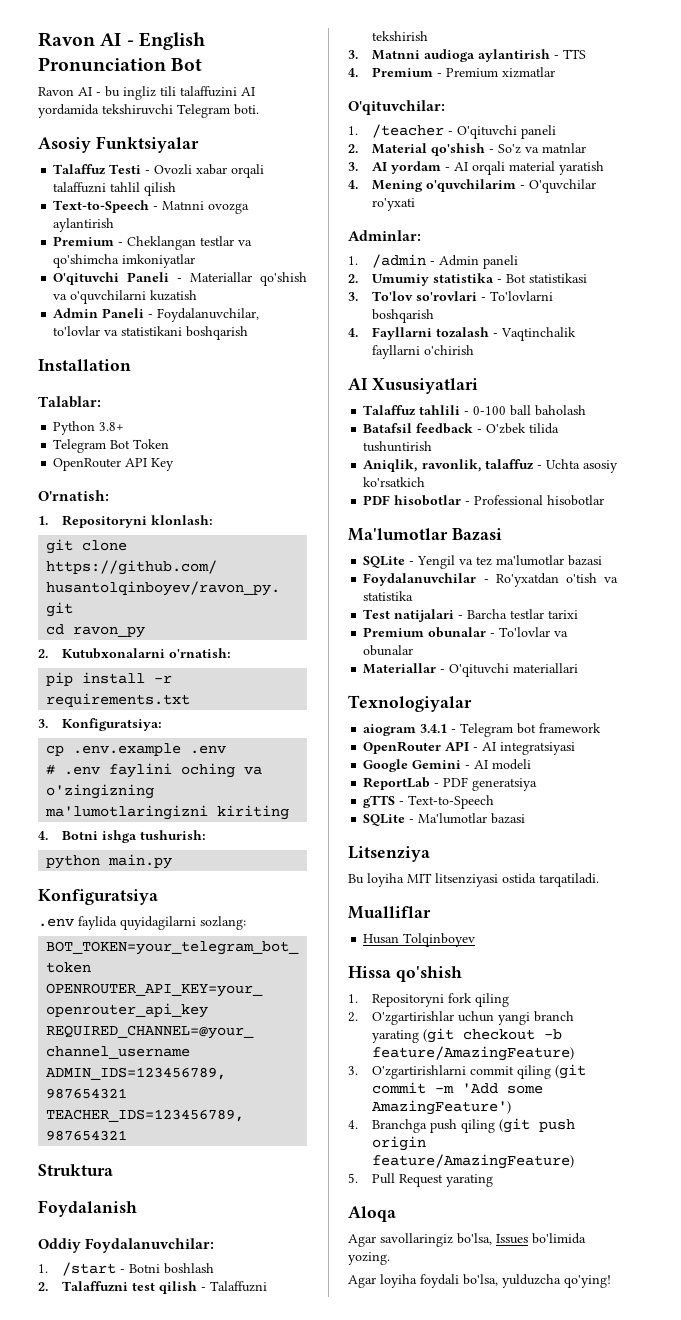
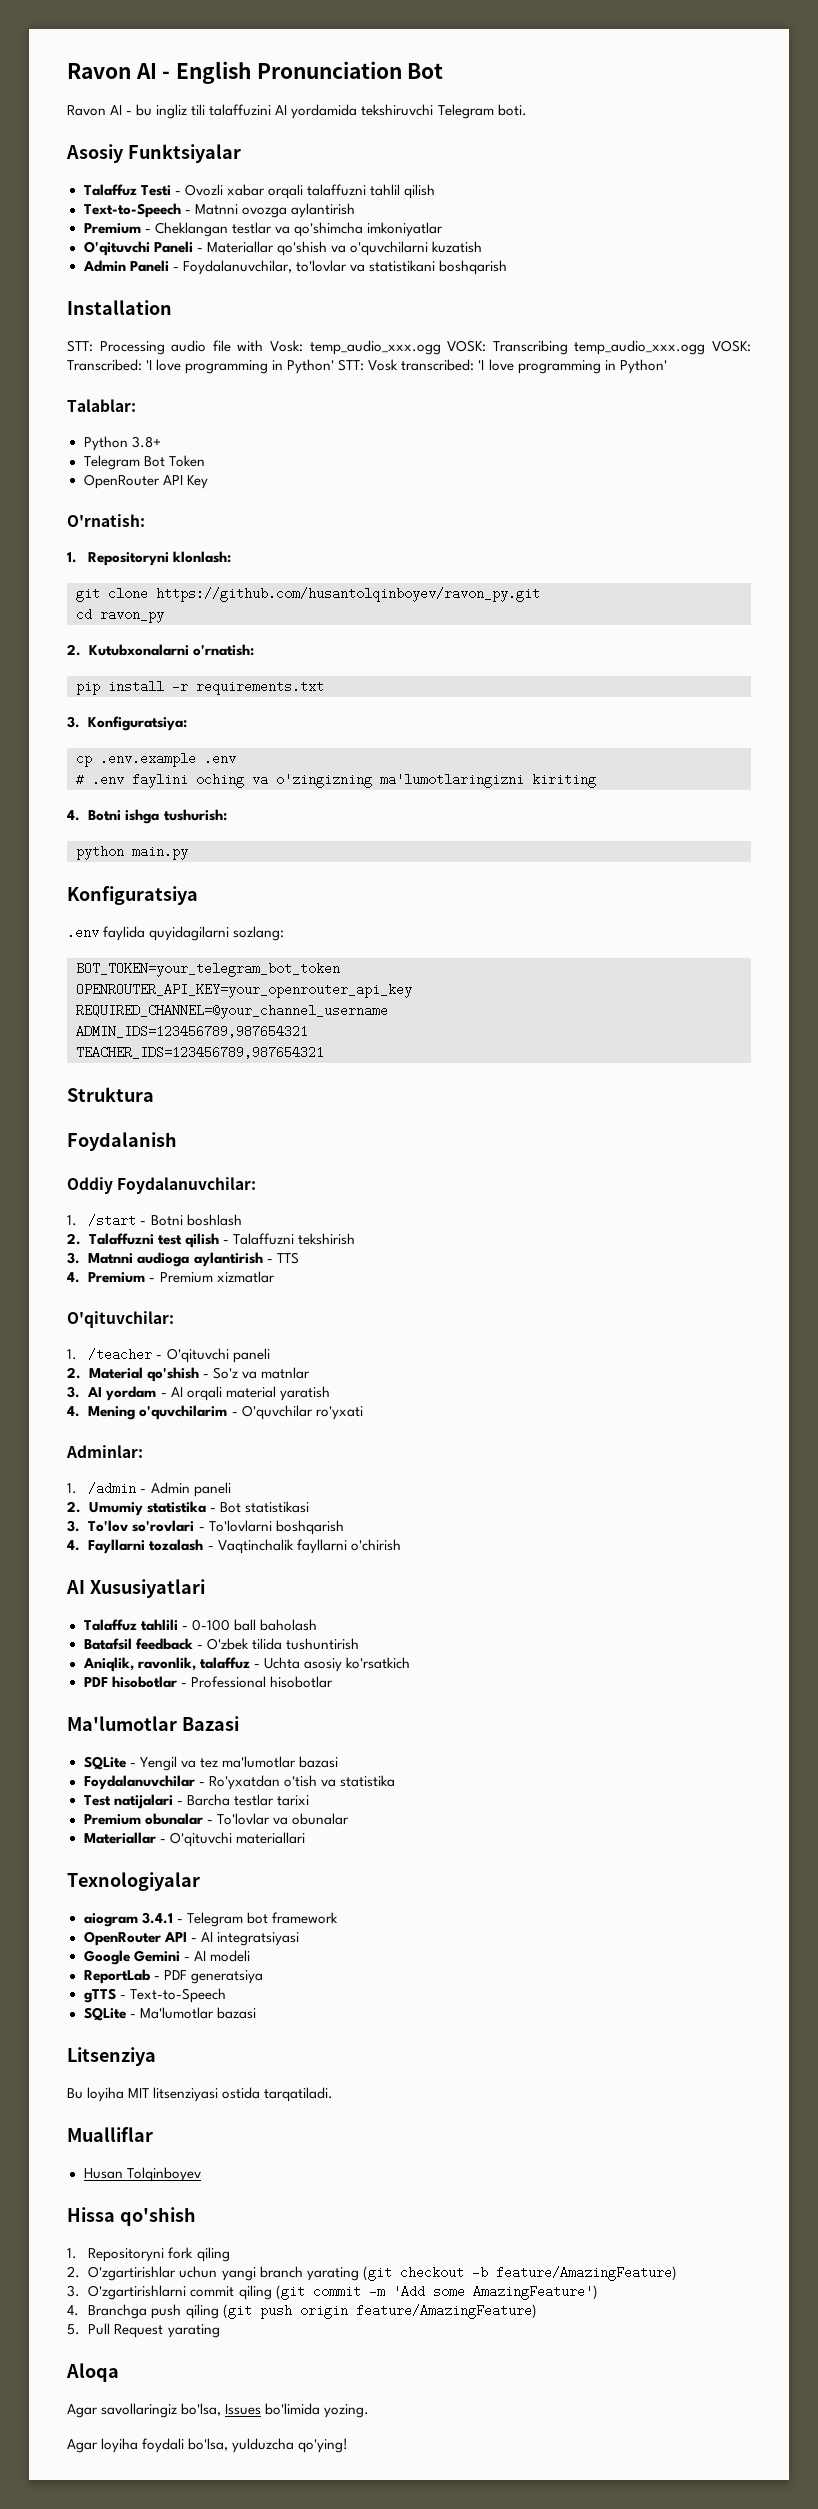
(131, 365) none -> [67,340,752,355] [67,359,667,374] // STT: Processing audio file with Vosk: temp_audio_xxx.ogg VOSK: Transcribing temp_audio_xxx.ogg VOSK: Transcribed: 'I love programming in Python' STT: Vosk transcribed: 'I love programming in Python'

